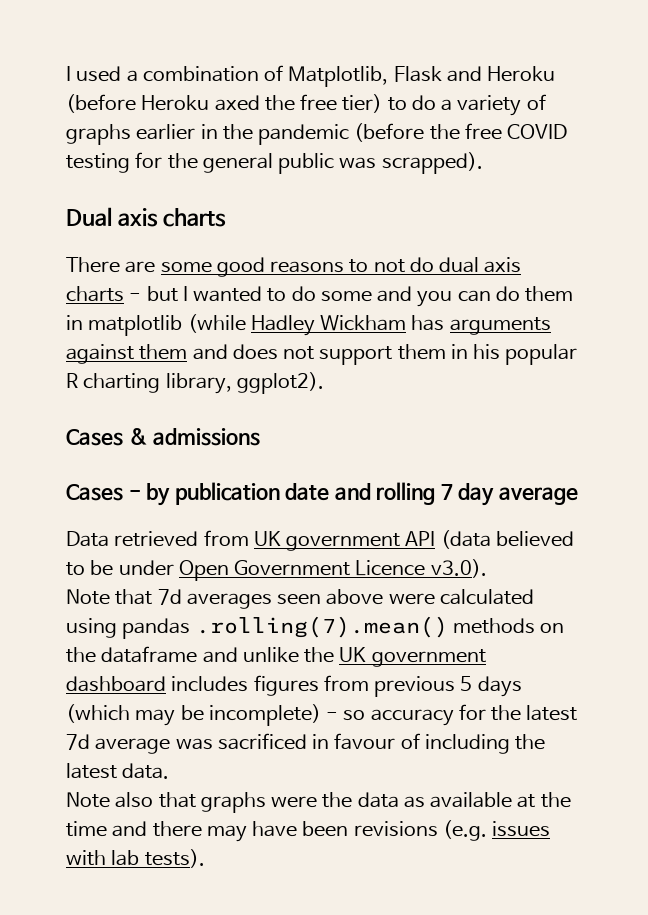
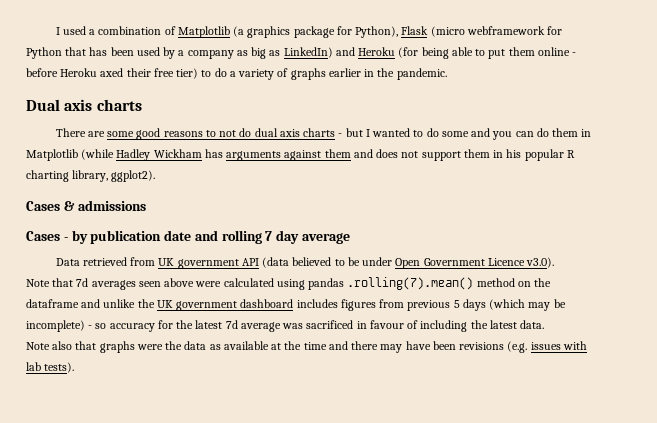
[288,66,556,87] [66,94,136,113] Matplotlib, Flask and Heroku (before -> [177,26,563,38] [26,47,577,59] [26,68,58,77] Matplotlib (a graphics package for Python), Flask (micro webframework for Python that has been used by a company as big as LinkedIn) and Heroku (for being able to put them online - before
[264,95,295,111] the -> [126,68,151,77] their
[258,123,568,145] [66,152,483,174] pandemic (before the free COVID testing for the general public was scrapped). -> [396,68,447,80] pandemic.
[88,315,183,336] matplotlib -> [26,149,78,161] Matplotlib
[452,618,535,634] methods -> [476,278,515,287] method

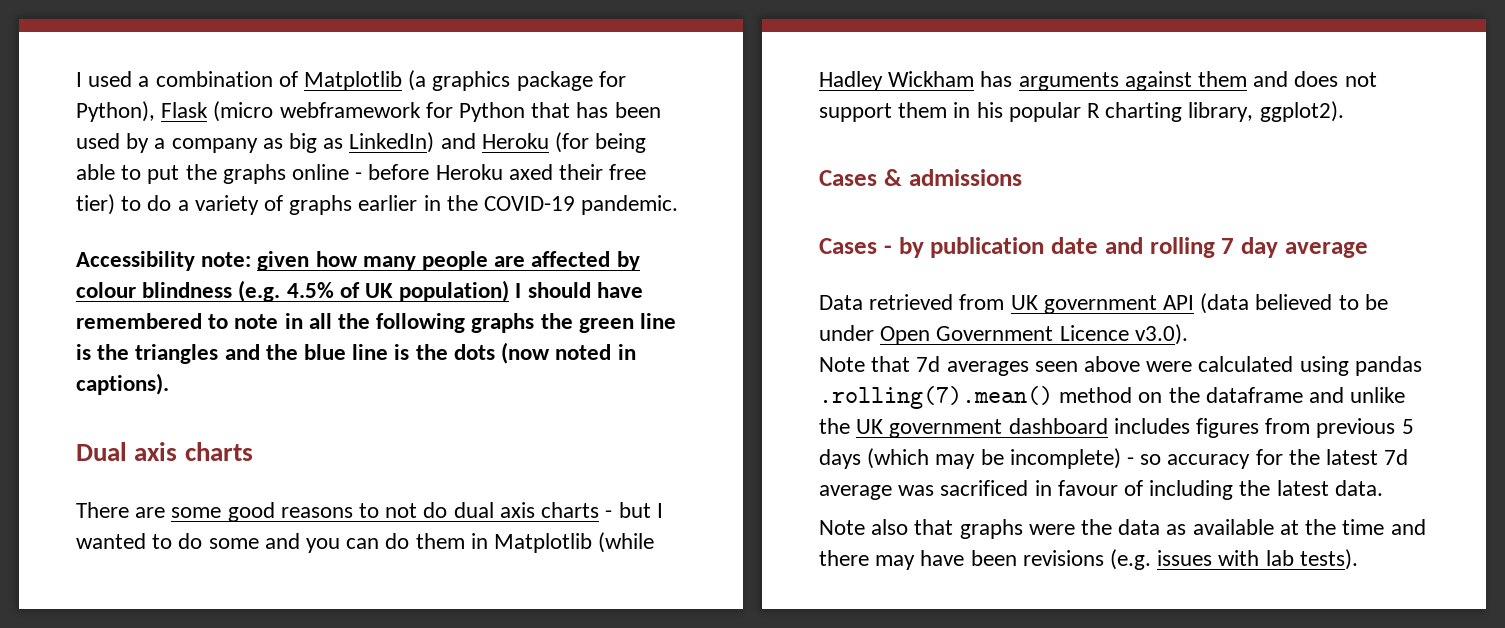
[508,47,535,56] them -> [185,164,286,184] the graphs
(395, 72) none -> [484,196,576,211] COVID-19
(447, 74) none -> [76,251,640,271] [76,280,643,302] [76,313,677,333] [76,342,636,364] [76,373,169,395] // Accessibility note: given how many people are affected by colour blindness (e.g. 4.5% of UK population) I should have remembered to note in all the following graphs the green line is the triangles and the blue line is the dots (now noted in captions).

